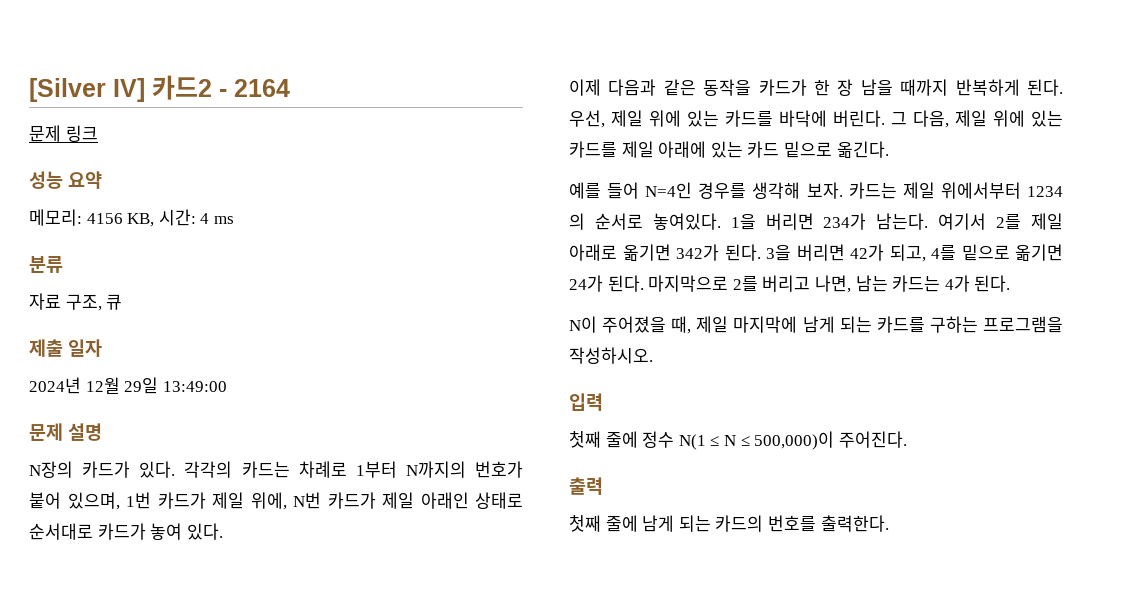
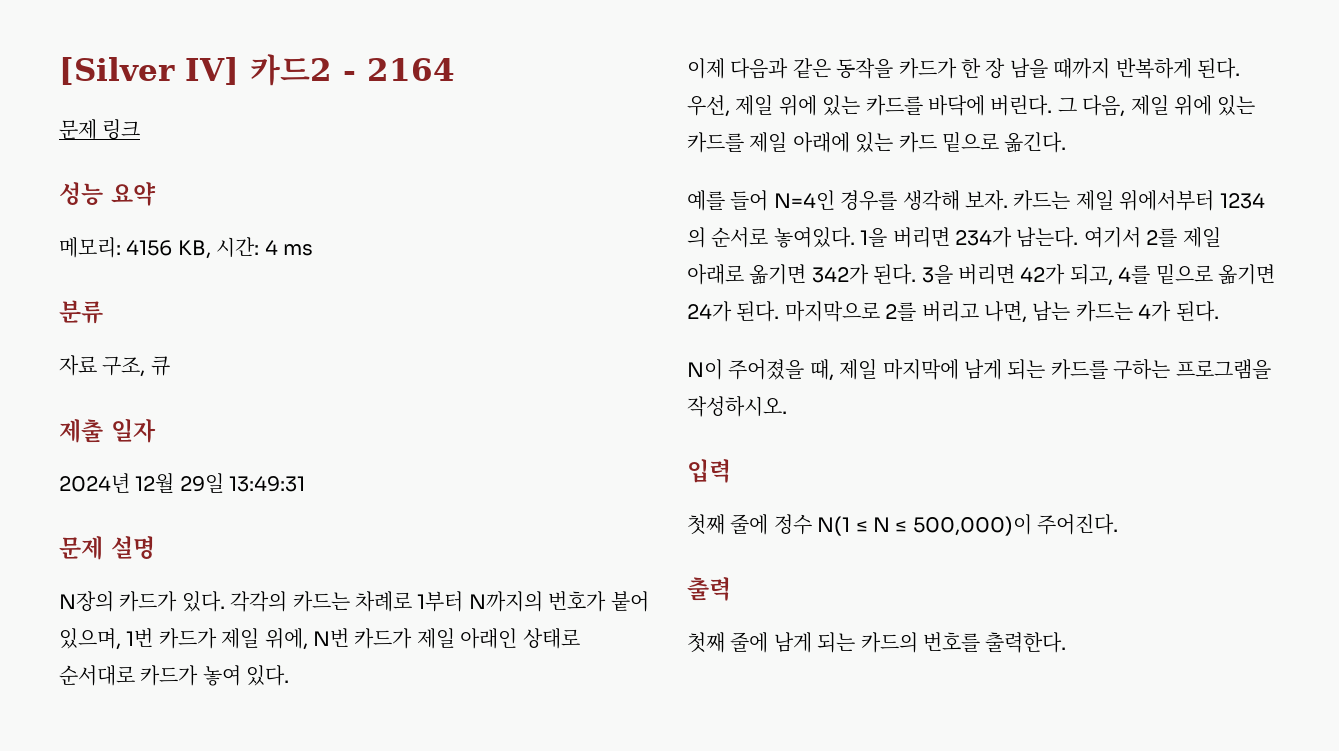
[162,381,227,392] 13:49:00 -> [229,476,306,492] 13:49:31

